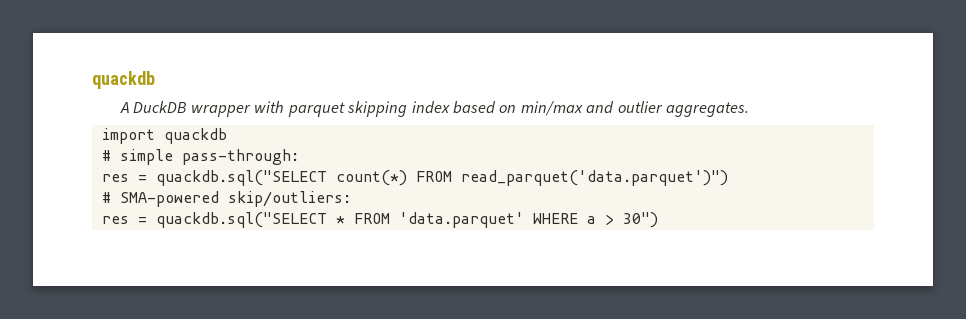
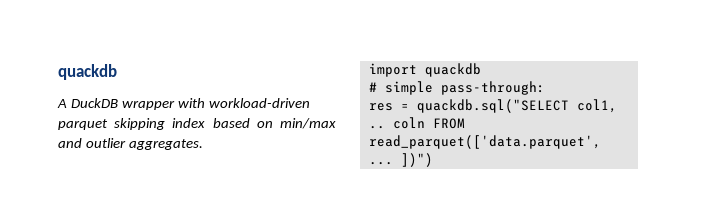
(285, 107) none -> [208,98,310,108] workload-driven
[335,170,728,186] [101,191,351,207] [101,212,658,228] count(*) FROM read_parquet('data.parquet')") // # SMA-powered skip/outliers: // res = quackdb.sql("SELECT * FROM 'data.parquet' WHERE a > 30") -> [576,99,617,113] [368,117,465,129] [368,135,601,149] [368,153,433,167] col1, .. coln FROM read_parquet(['data.parquet', ... ])")

